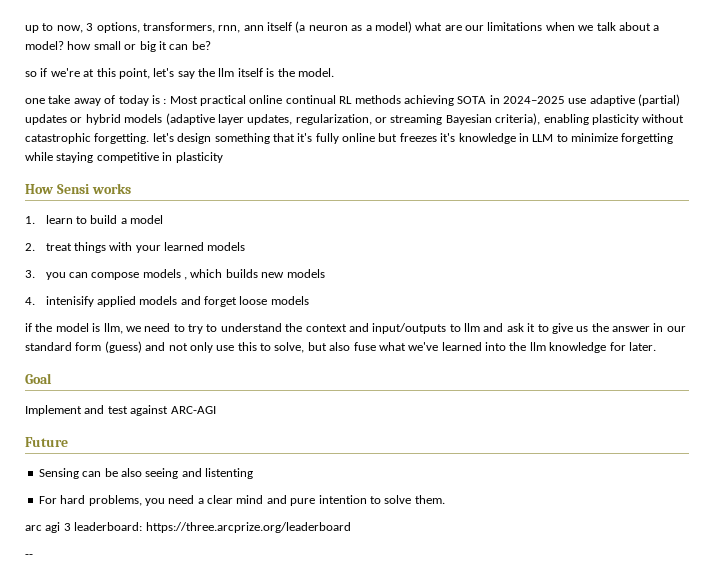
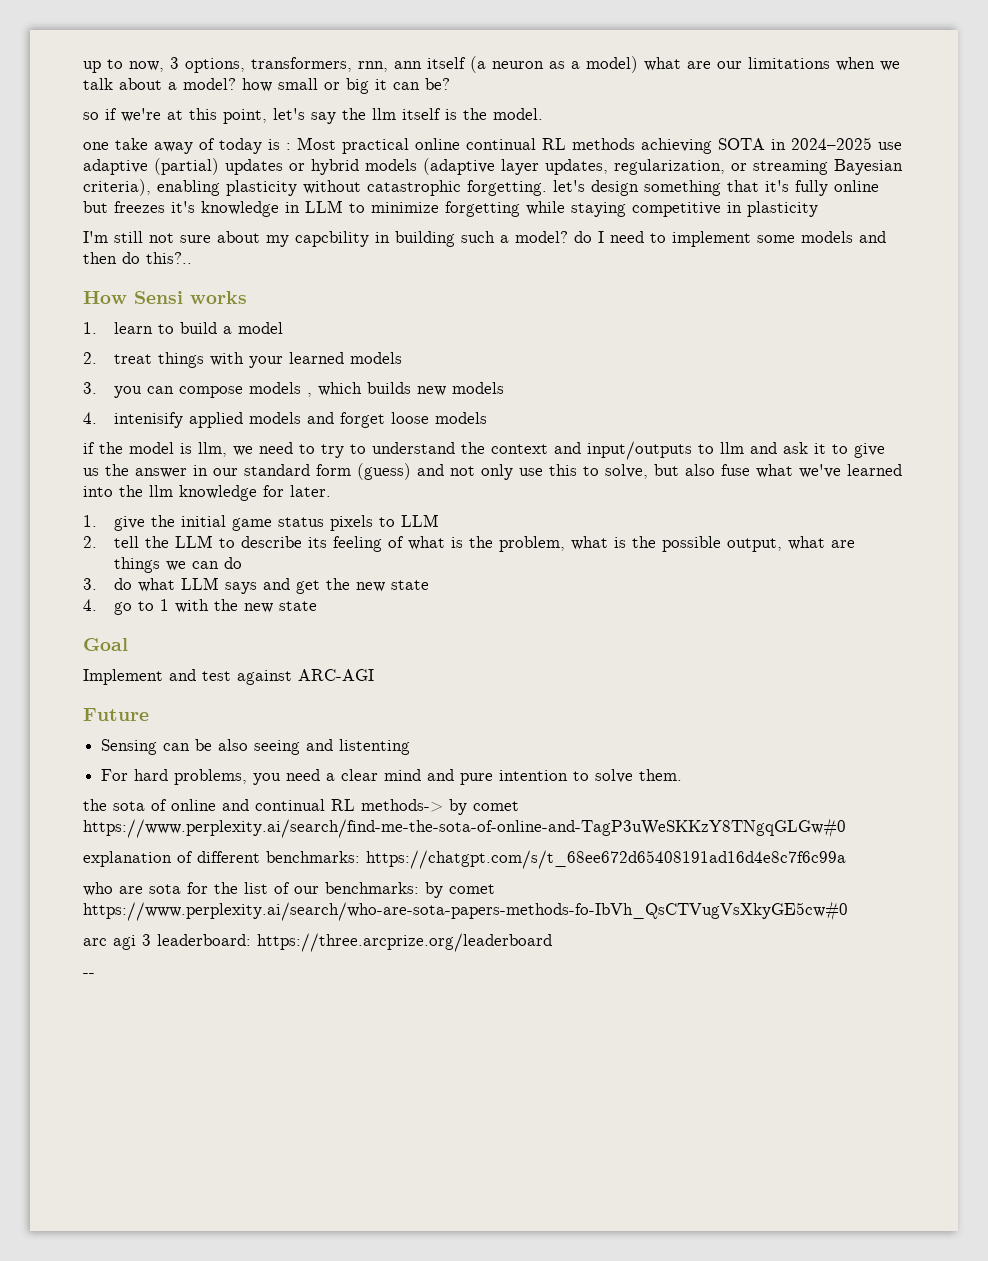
(223, 157) none -> [83,231,886,247] [83,252,192,264] // I'm still not sure about my capcbility in building such a model? do I need to implement some models and then do this?..
(656, 346) none -> [83,514,440,531] [83,535,856,552] [114,557,243,573] [83,577,430,594] [83,599,318,615] // 1. give the initial game status pixels to LLM // 2. tell the LLM to describe its feeling of what is the problem, what is the possible output, what are things we can do // 3. do what LLM says and get the new state // 4. go to 1 with the new state
(445, 499) none -> [83,799,519,815] [83,818,846,838] [83,850,846,869] [83,882,495,898] [83,901,848,921] // the sota of online and continual RL methods-> by comet https://www.perplexity.ai/search/find-me-the-sota-of-online-and-TagP3uWeSKKzY8TNgqGLGw#0 // explanation of different benchmarks: https://chatgpt.com/s/t_68ee672d65408191ad16d4e8c7f6c99a // who are sota for the list of our benchmarks: by comet https://www.perplexity.ai/search/who-are-sota-papers-methods-fo-IbVh_QsCTVugVsXkyGE5cw#0

